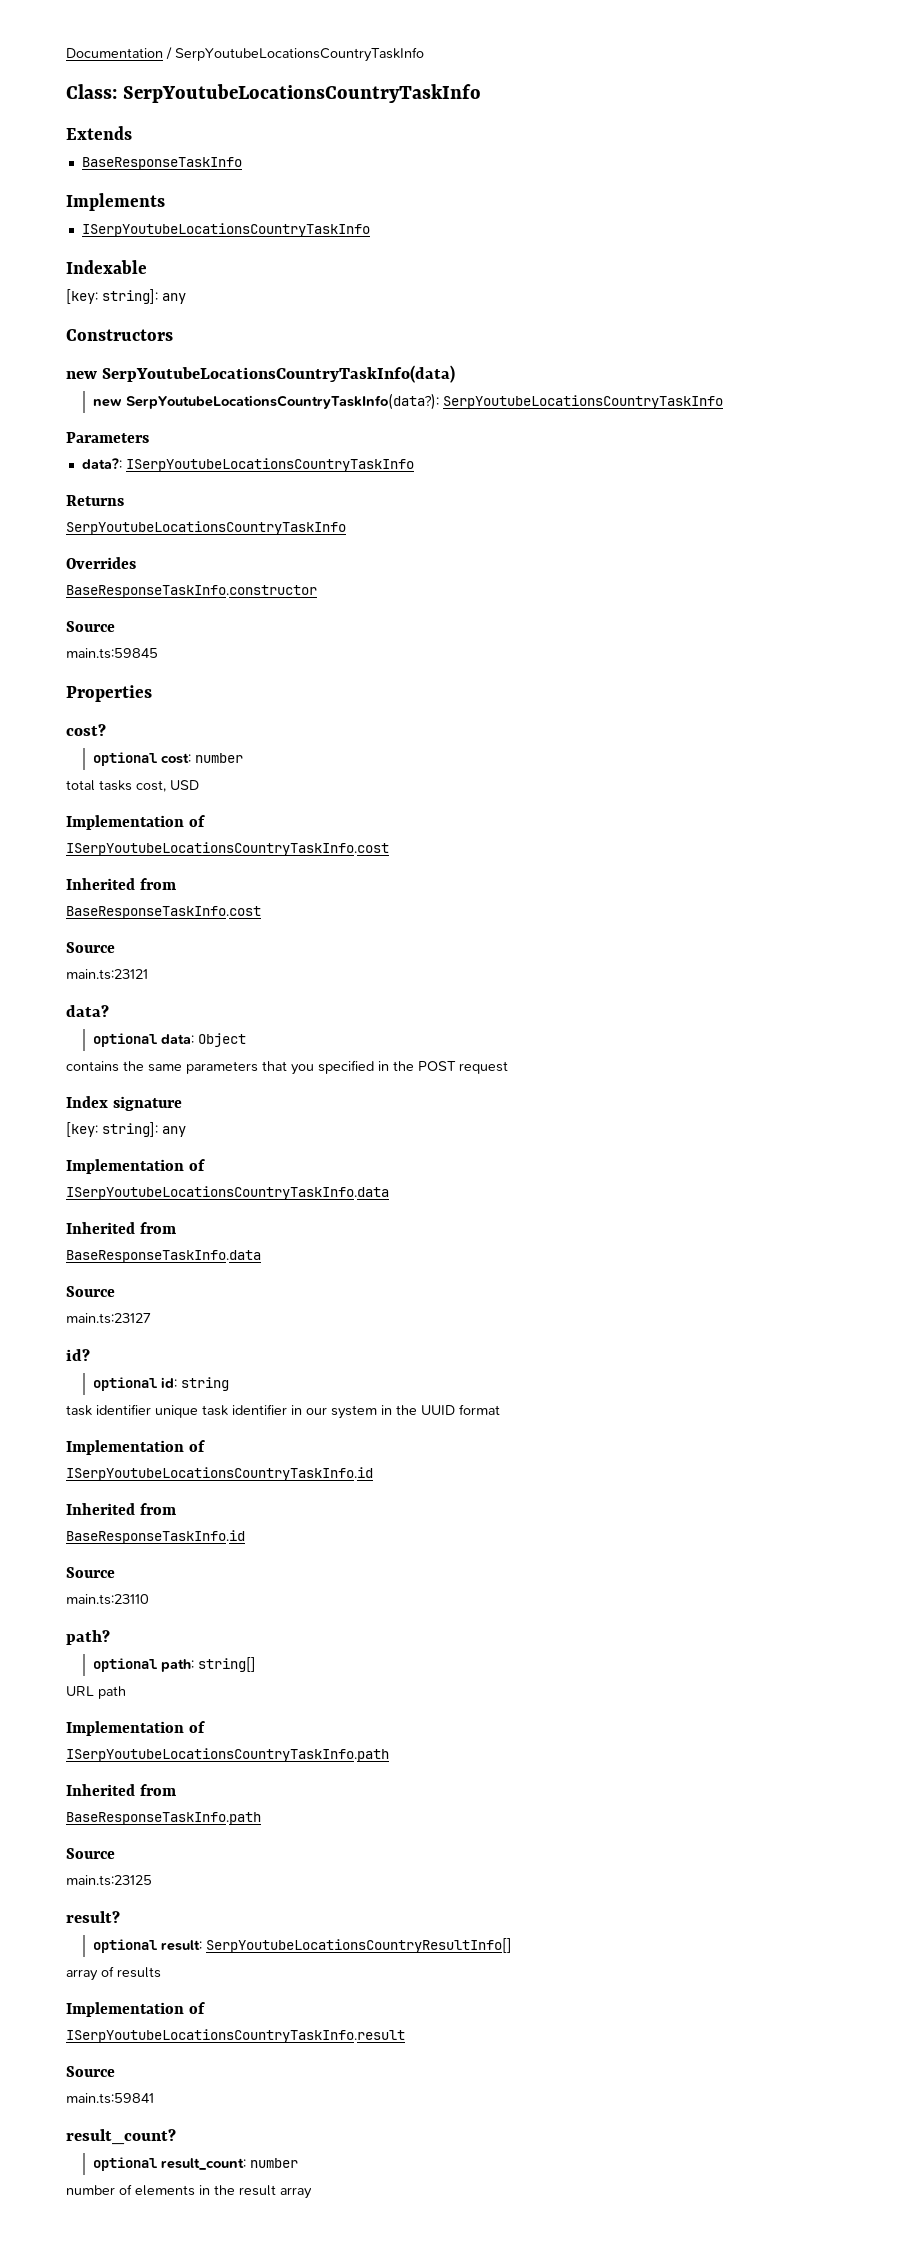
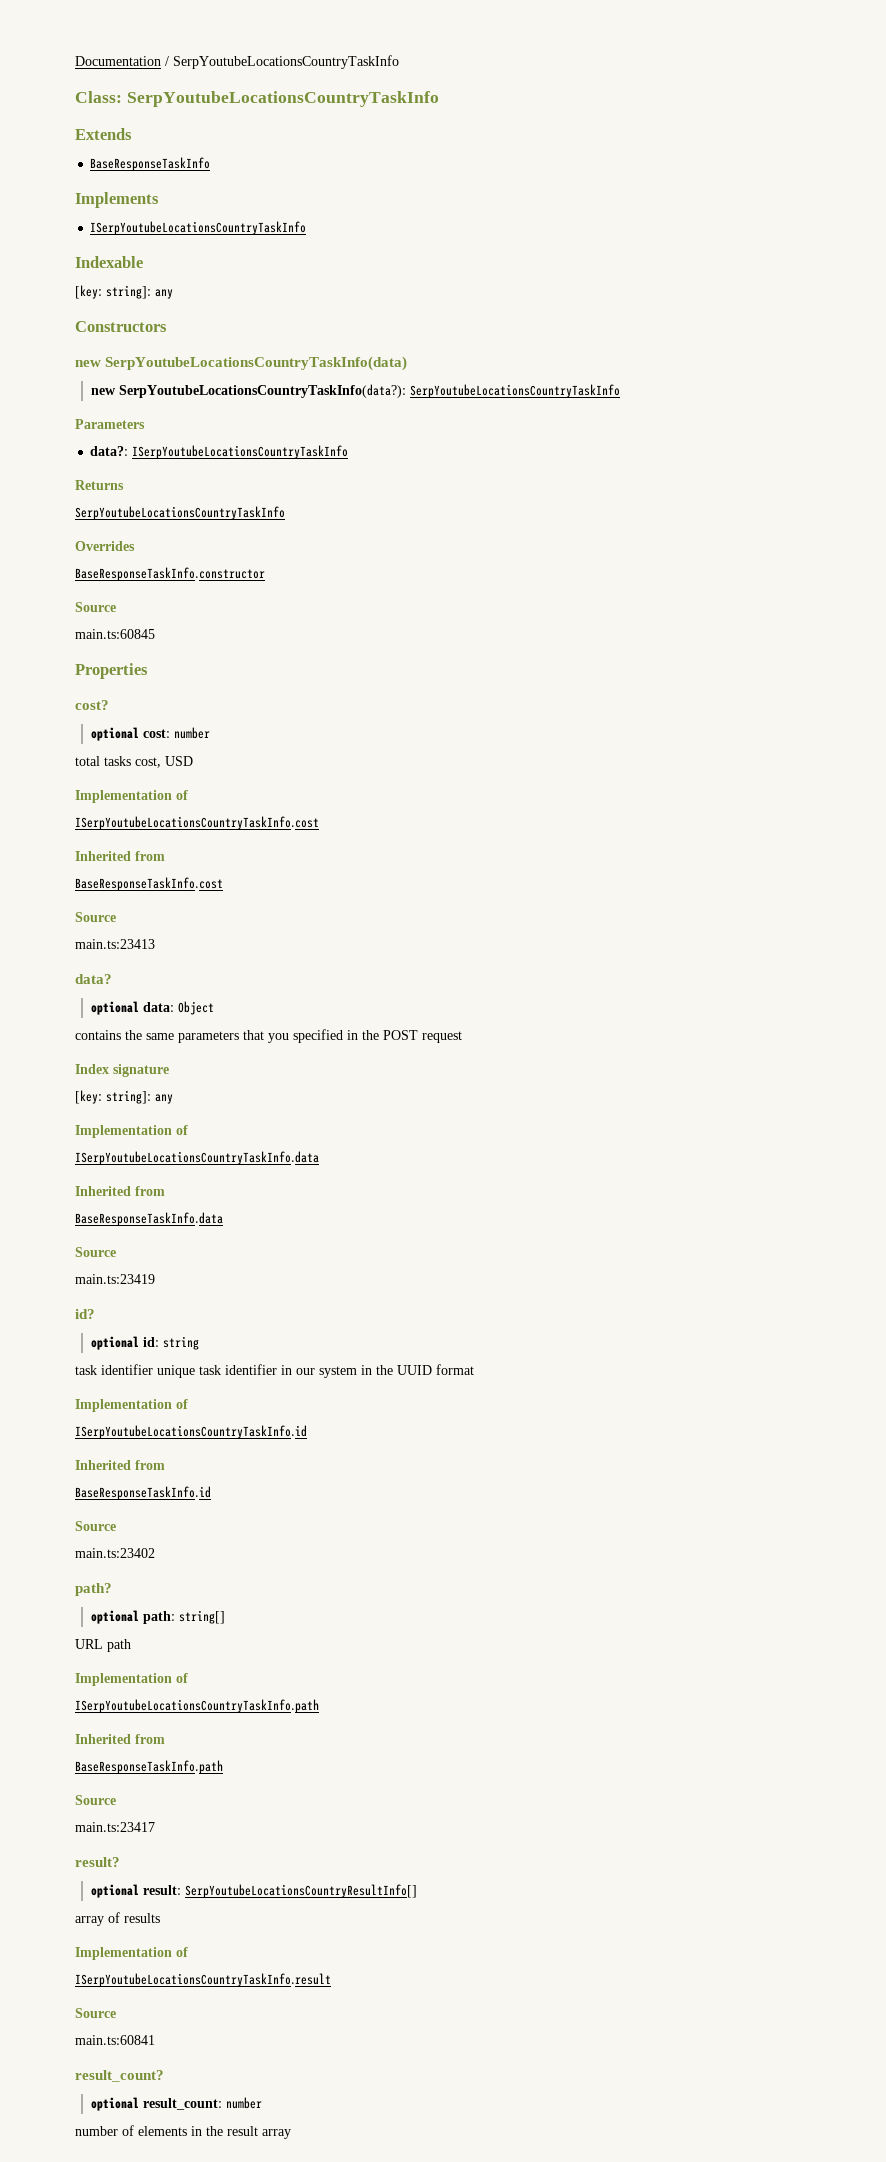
[66,648,158,659] main.ts:59845 -> [75,629,155,639] main.ts:60845
[66,969,148,980] main.ts:23121 -> [75,939,155,949] main.ts:23413
[66,1313,151,1324] main.ts:23127 -> [75,1274,155,1284] main.ts:23419
[66,1594,149,1605] main.ts:23110 -> [75,1548,155,1558] main.ts:23402
[66,1875,152,1886] main.ts:23125 -> [75,1822,155,1832] main.ts:23417
[66,2093,154,2104] main.ts:59841 -> [75,2035,155,2045] main.ts:60841

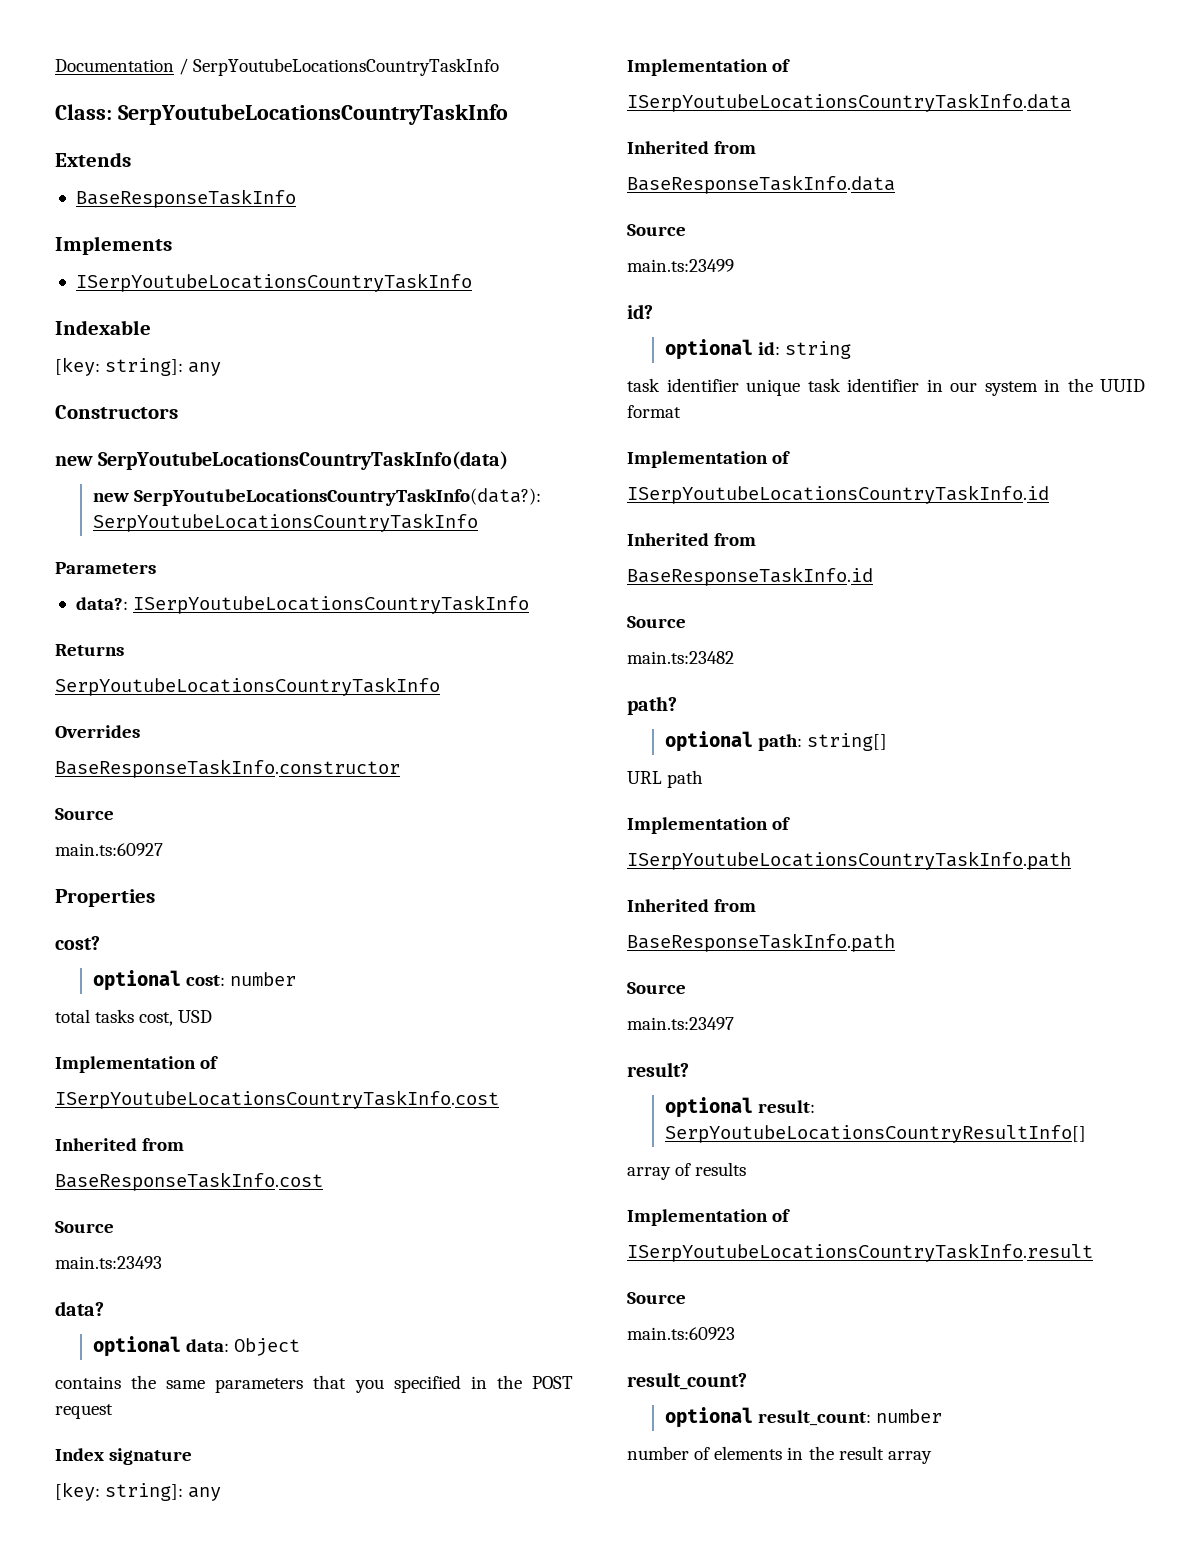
[75,629,155,639] main.ts:60845 -> [55,843,163,856] main.ts:60927
[75,939,155,949] main.ts:23413 -> [55,1256,162,1269] main.ts:23493
[75,1274,155,1284] main.ts:23419 -> [627,259,734,272] main.ts:23499
[75,1548,155,1558] main.ts:23402 -> [627,651,734,664] main.ts:23482
[75,1822,155,1832] main.ts:23417 -> [627,1017,734,1030] main.ts:23497
[75,2035,155,2045] main.ts:60841 -> [627,1327,735,1340] main.ts:60923

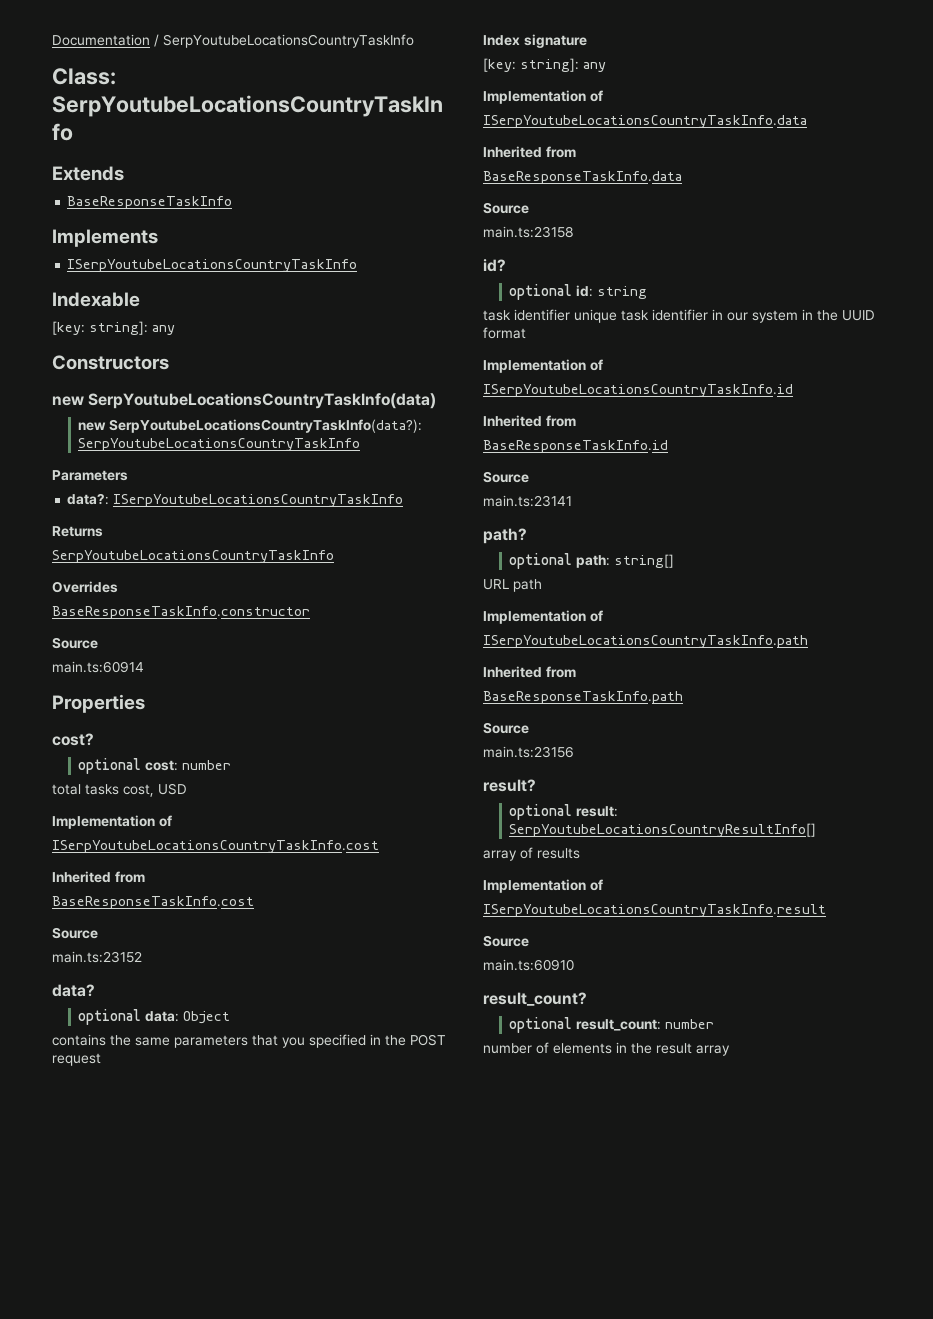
[55,843,163,856] main.ts:60927 -> [52,661,144,673] main.ts:60914
[55,1256,162,1269] main.ts:23493 -> [52,951,142,963] main.ts:23152
[627,259,734,272] main.ts:23499 -> [483,226,573,238] main.ts:23158
[627,651,734,664] main.ts:23482 -> [483,495,572,507] main.ts:23141
[627,1017,734,1030] main.ts:23497 -> [483,746,574,758] main.ts:23156
[627,1327,735,1340] main.ts:60923 -> [483,959,574,971] main.ts:60910

